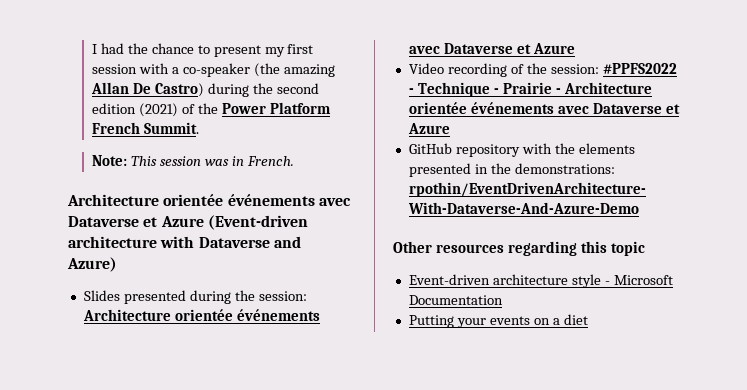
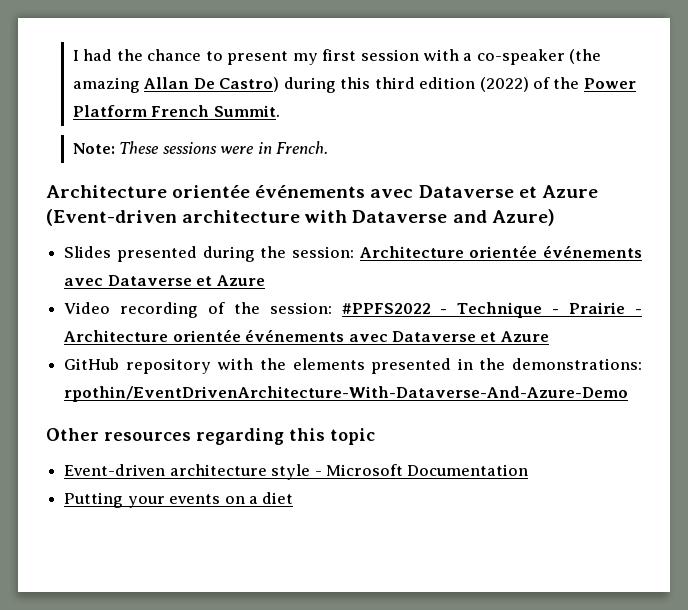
[252,83,319,94] [92,103,178,117] the second edition (2021) -> [340,77,529,92] this third edition (2022)
[130,156,229,166] This session was -> [119,141,255,154] These sessions were

